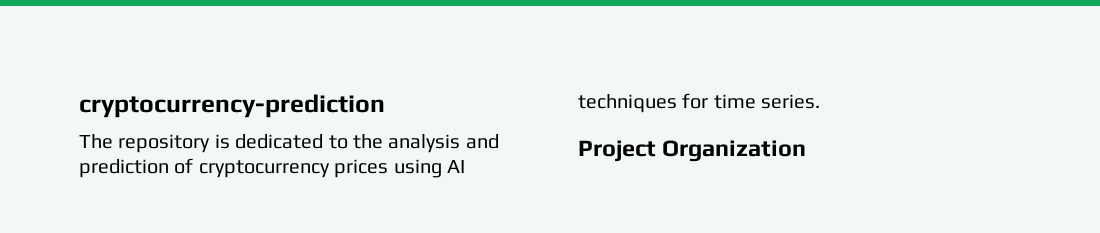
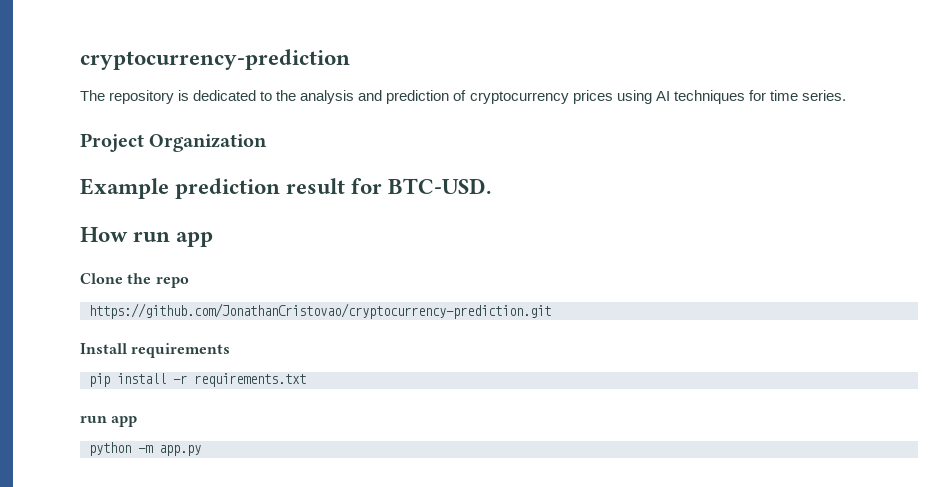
(807, 151) none -> [80,178,492,199] [80,227,214,247] [80,273,189,288] [89,303,551,319] [80,343,231,358] [89,373,306,387] [80,416,138,427] [89,442,201,456] // Example prediction result for BTC-USD. // How run app // Clone the repo // https://github.com/JonathanCristovao/cryptocurrency-prediction.git // Install requirements // pip install -r requirements.txt // run app // python -m app.py

